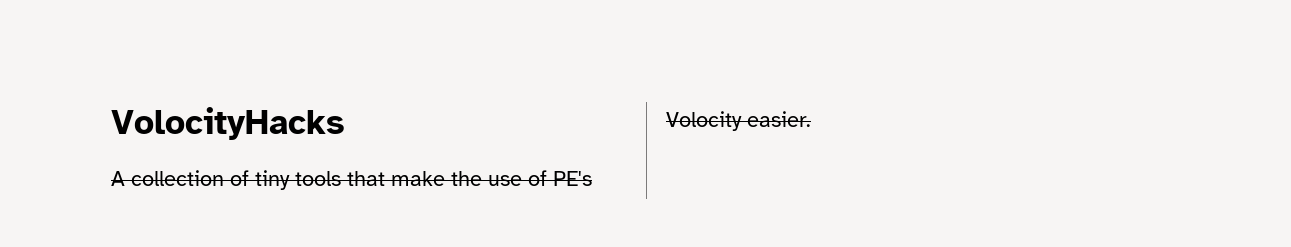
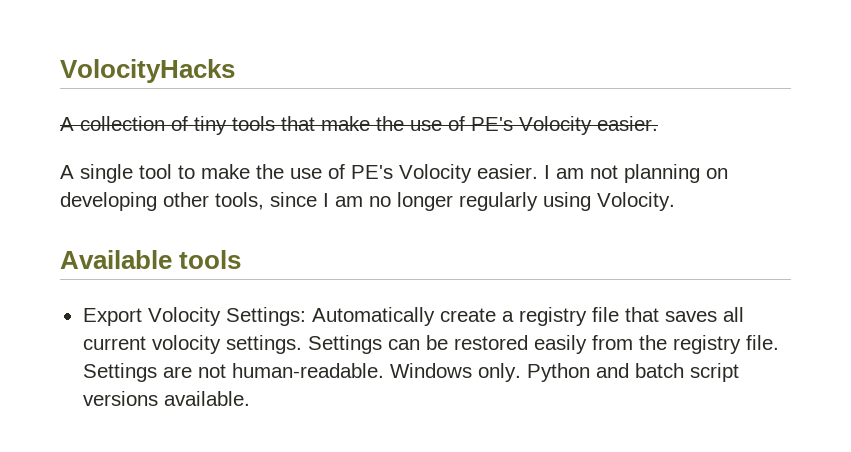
(811, 119) none -> [60,164,728,183] [60,192,675,211] [60,250,242,269] [82,307,744,326] [82,335,779,354] [82,363,739,382] [82,391,250,406] // A single tool to make the use of PE's Volocity easier. I am not planning on developing other tools, since I am no longer regularly using Volocity. // Available tools // Export Volocity Settings: Automatically create a registry file that saves all current volocity settings. Settings can be restored easily from the registry file. Settings are not human-readable. Windows only. Python and batch script versions available.

